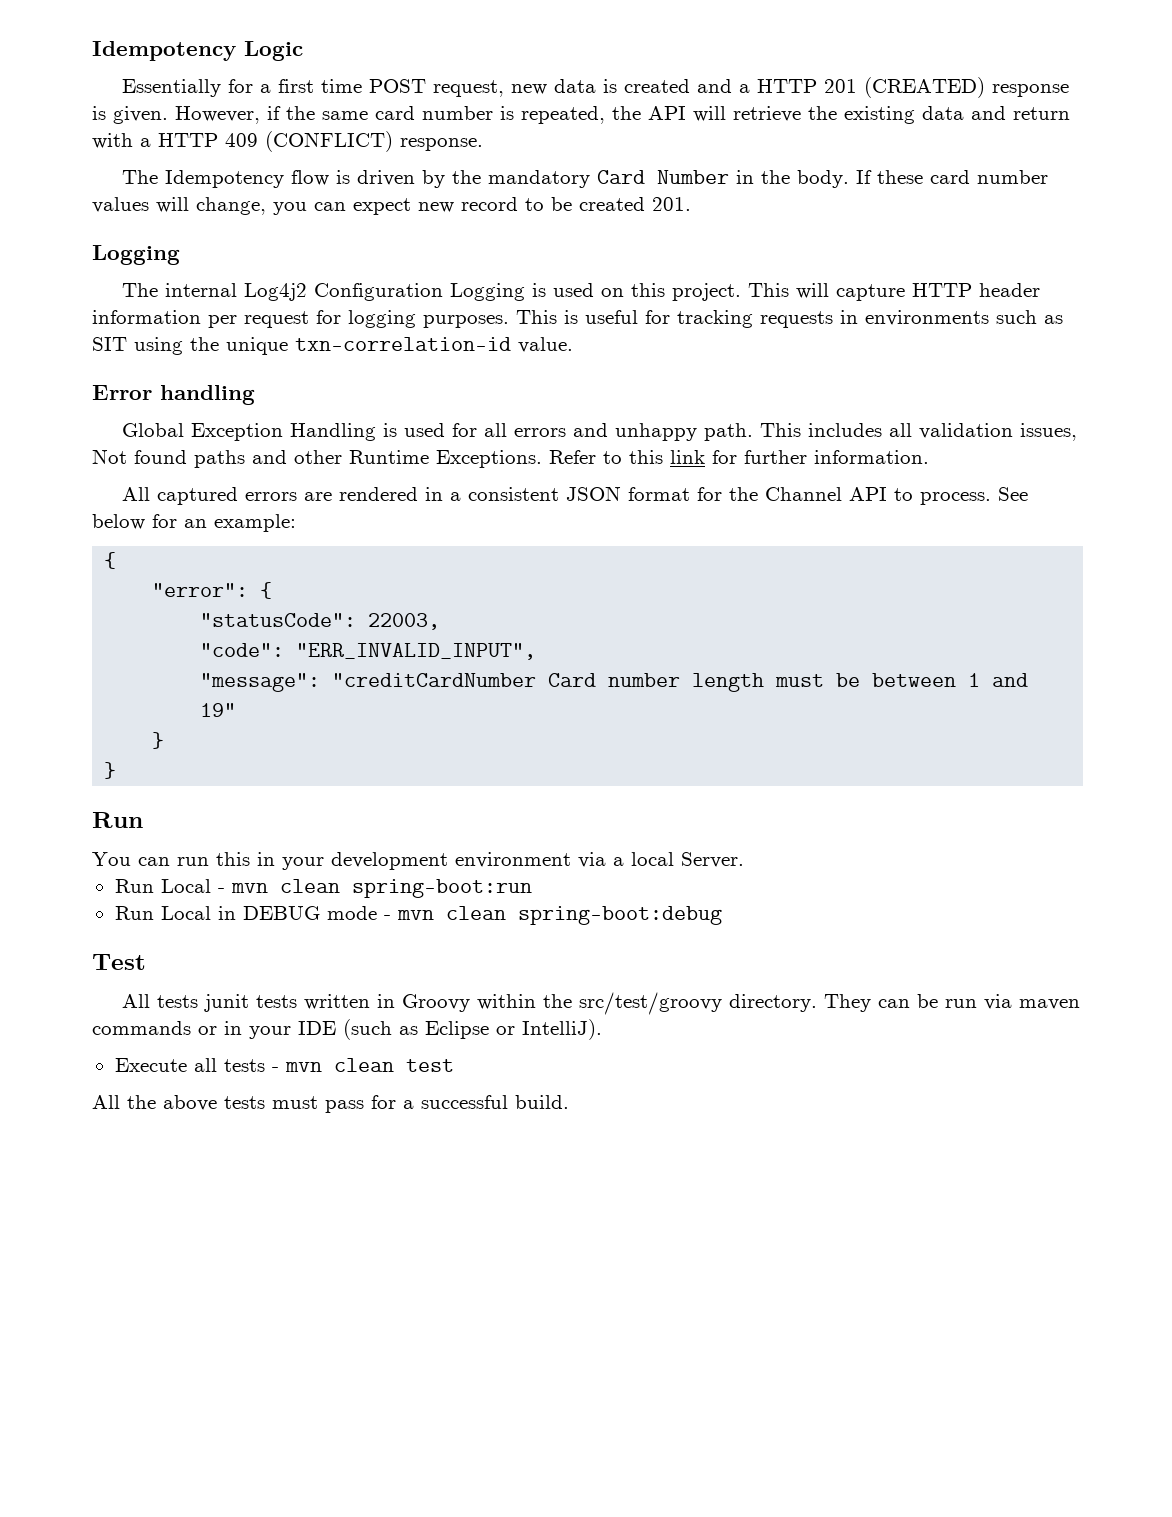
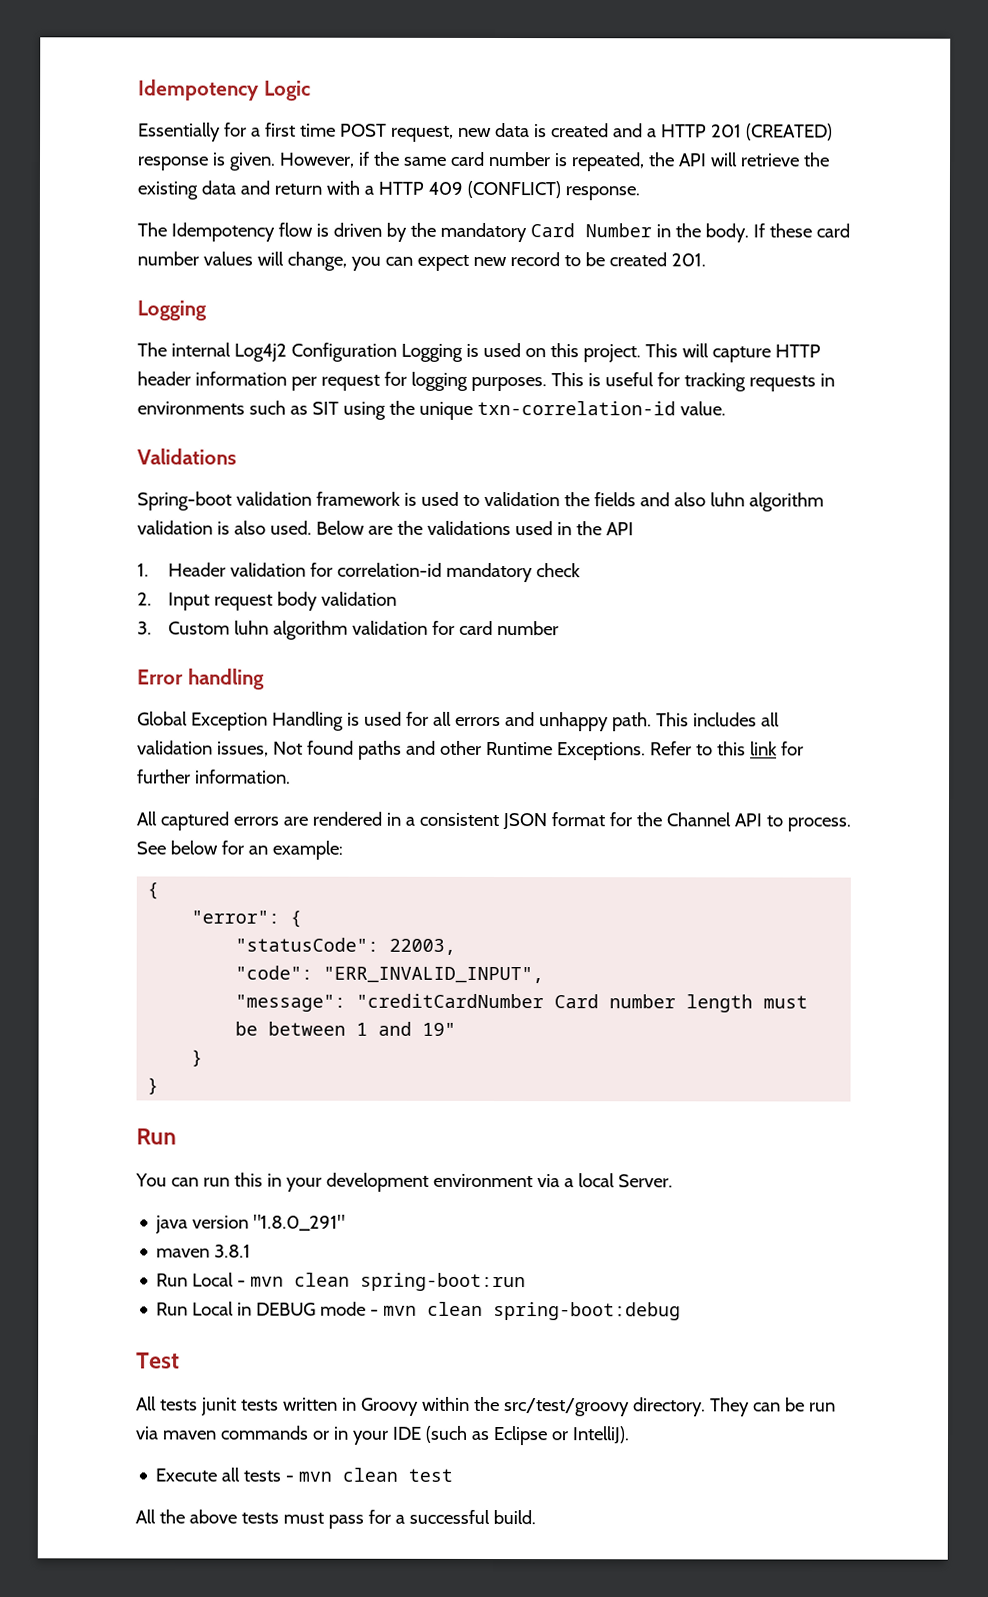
(573, 345) none -> [137,448,237,465] [137,491,824,512] [137,520,634,536] [137,562,581,583] [137,591,397,611] [137,620,559,640] // Validations // Spring-boot validation framework is used to validation the fields and also luhn algorithm validation is also used. Below are the validations used in the API // 1. Header validation for correlation-id mandatory check // 2. Input request body validation // 3. Custom luhn algorithm validation for card number
(744, 860) none -> [155,1214,346,1234] [156,1244,252,1258] // java version "1.8.0_291" // maven 3.8.1

